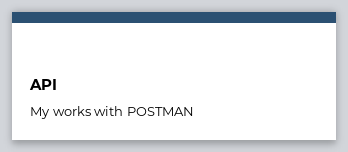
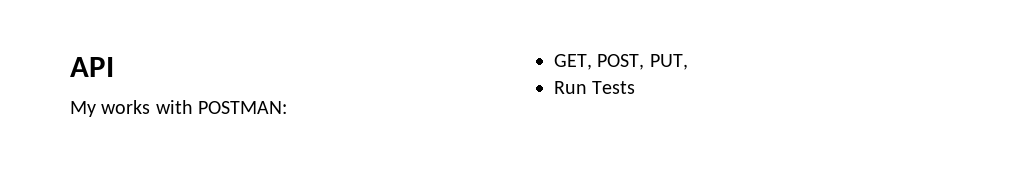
[126,107,194,116] POSTMAN -> [198,101,288,114] [554,54,688,70] [554,81,636,94] POSTMAN: // GET, POST, PUT, // Run Tests

